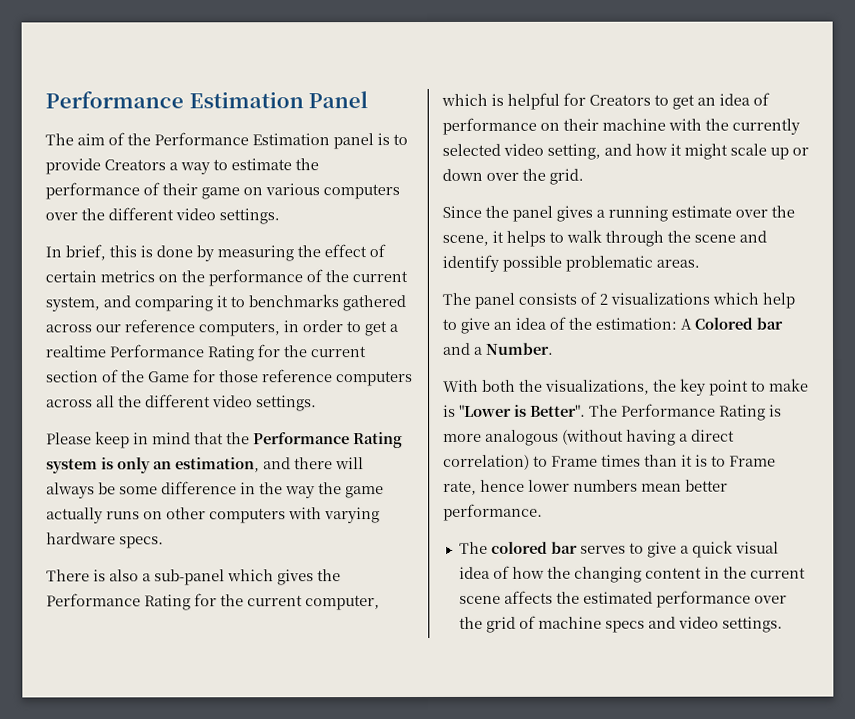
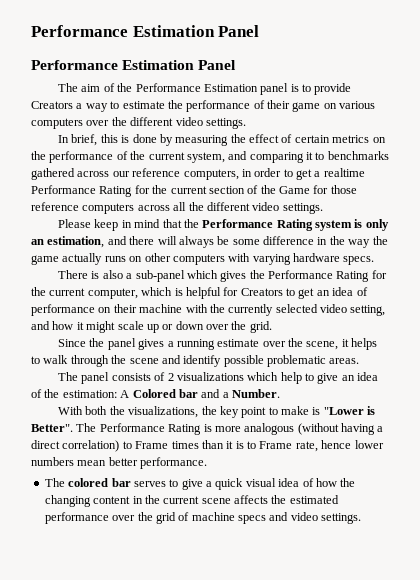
[45,91,369,109] Performance Estimation Panel -> [31,25,260,37] [31,60,237,70] Performance Estimation Panel // Performance Estimation Panel

